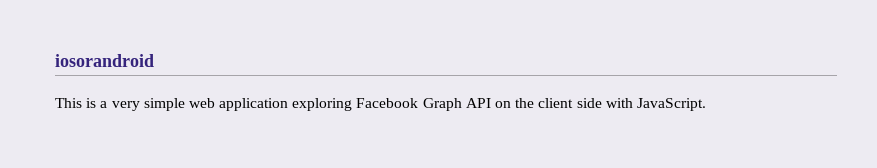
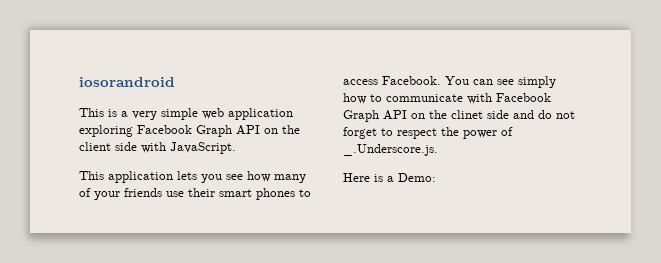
(706, 104) none -> [79,171,306,183] [79,188,311,200] [343,76,556,88] [343,93,551,104] [343,110,575,122] [343,127,513,139] [343,144,438,156] [343,173,436,182] // This application lets you see how many of your friends use their smart phones to access Facebook. You can see simply how to communicate with Facebook Graph API on the clinet side and do not forget to respect the power of _.Underscore.js. // Here is a Demo:

